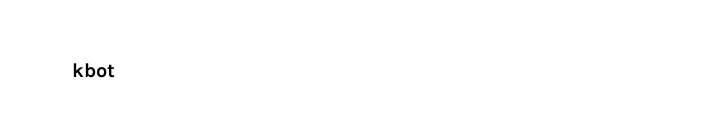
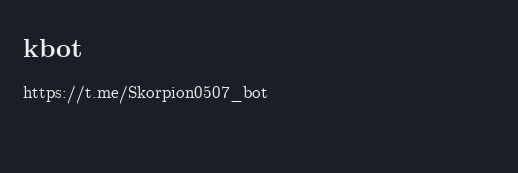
(115, 70) none -> [23,85,268,104] // https://t.me/Skorpion0507_bot

